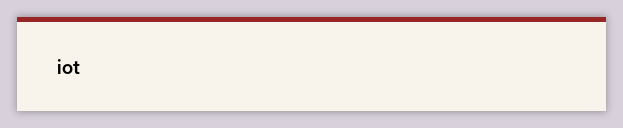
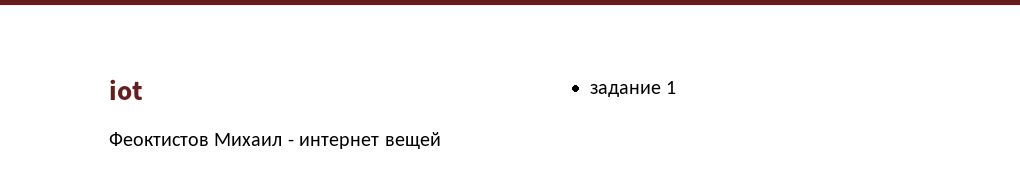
(80, 66) none -> [109,132,441,149] [590,81,677,97] // Феоктистов Михаил - интернет вещей // задание 1

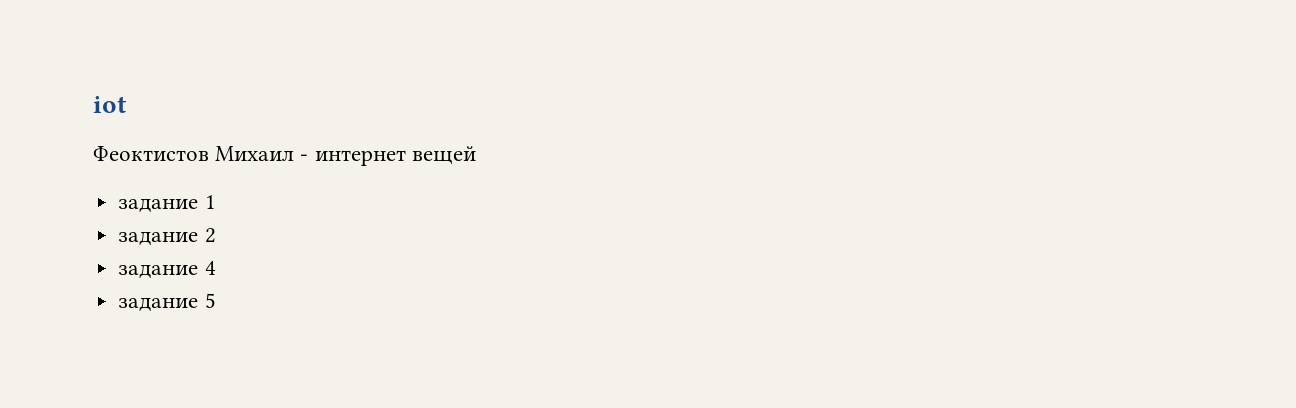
(677, 87) none -> [118,228,216,246] [118,261,216,279] [118,293,216,312] // задание 2 // задание 4 // задание 5

